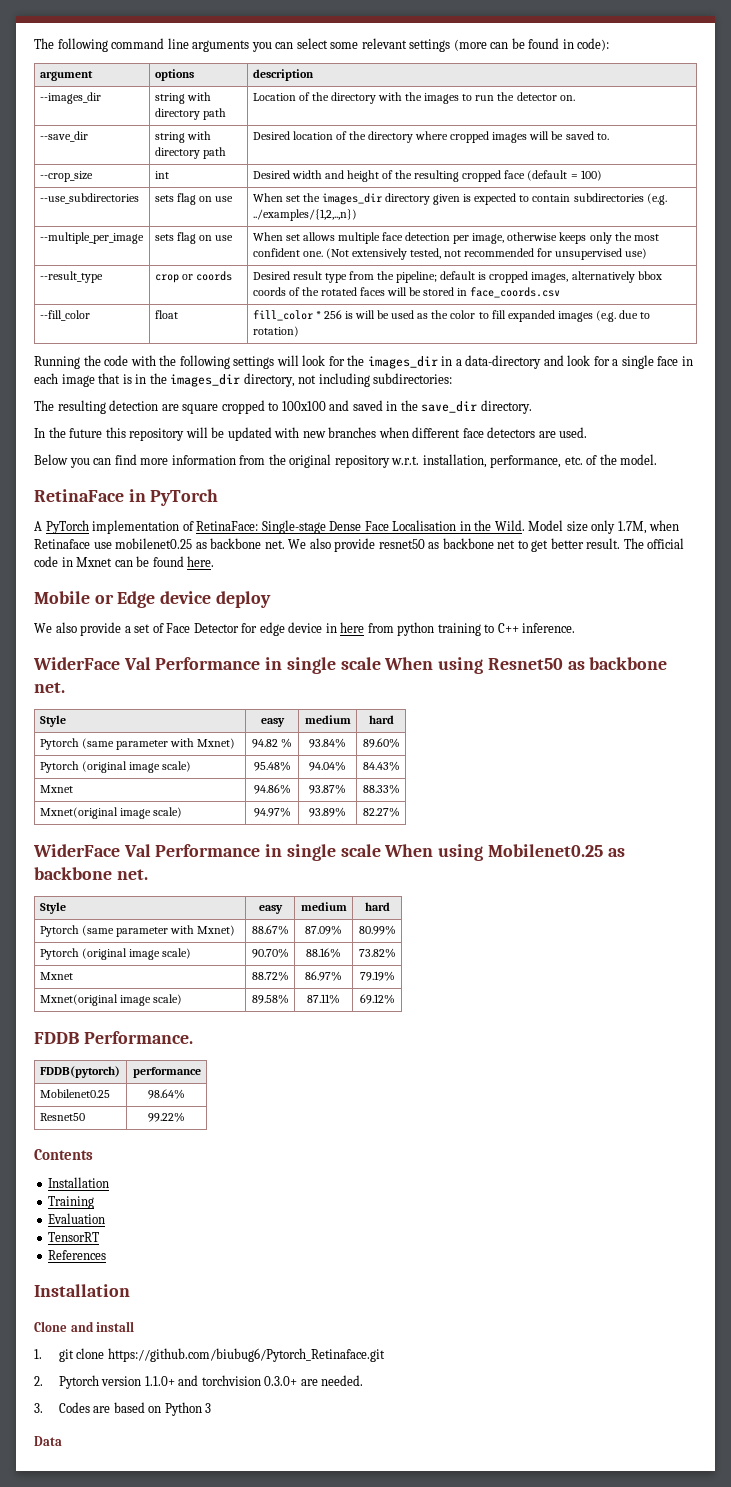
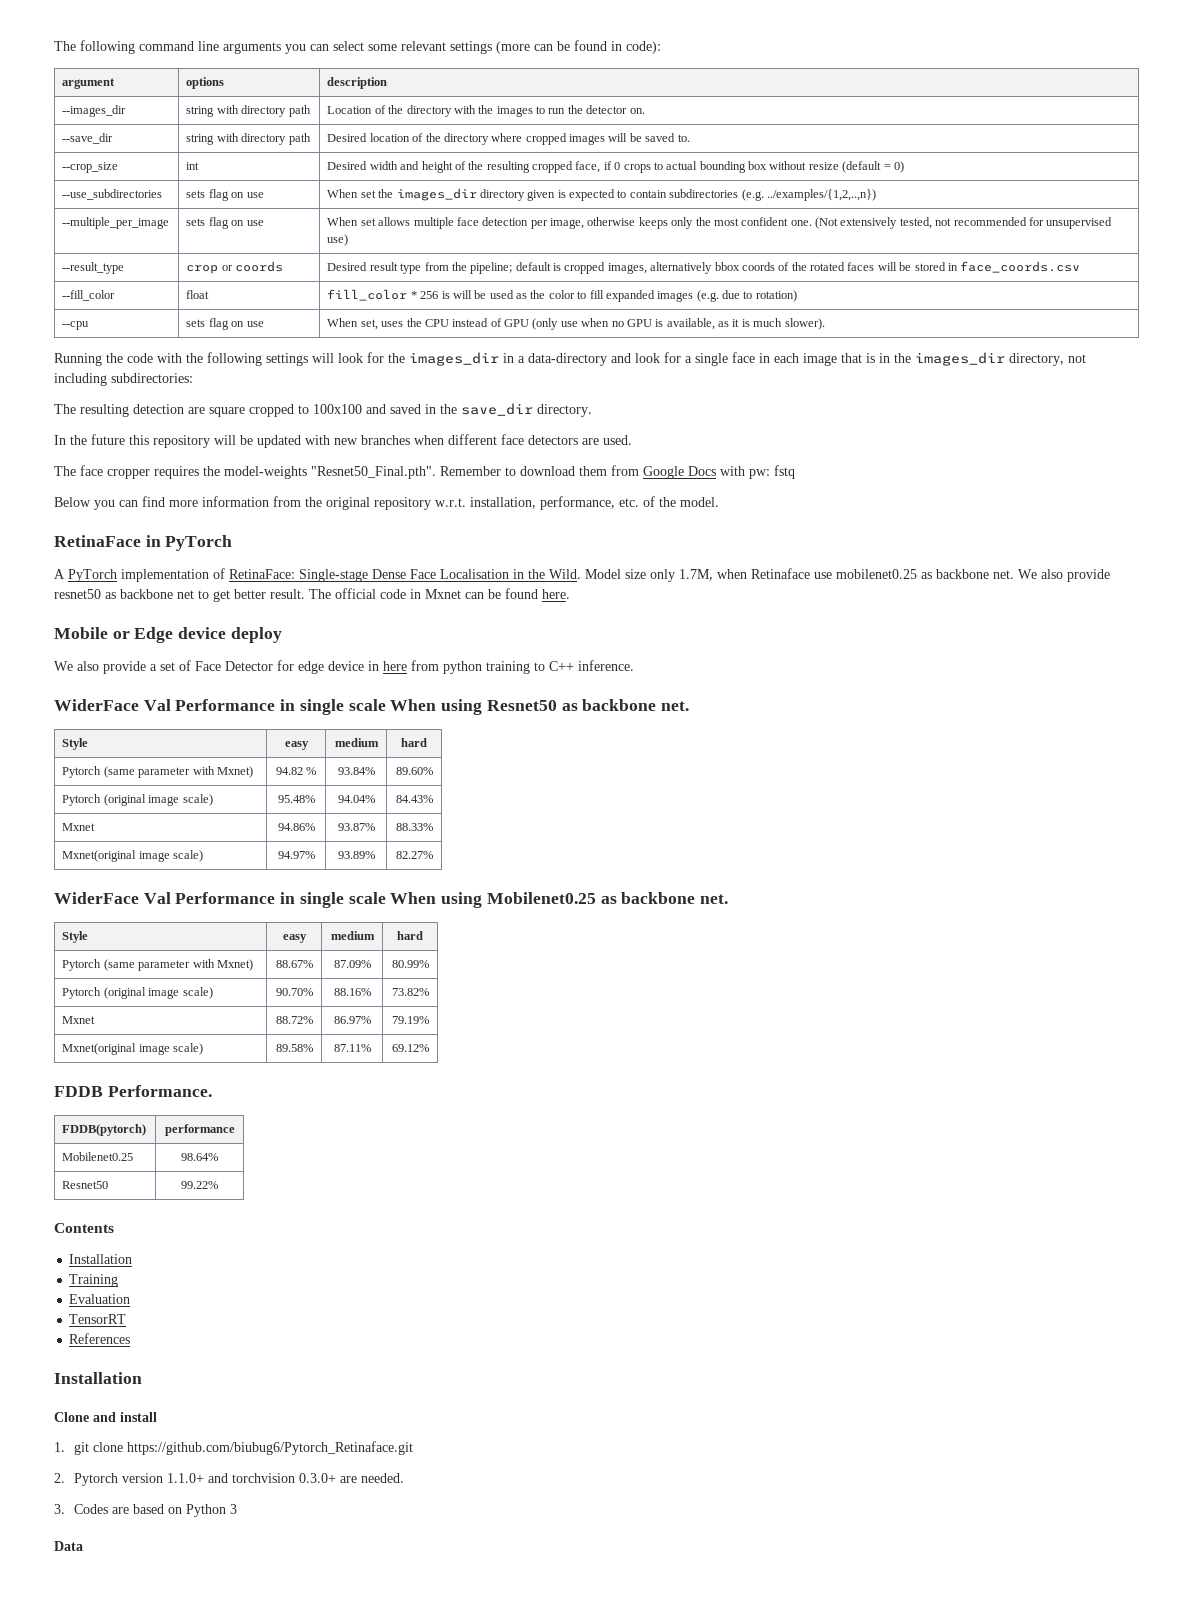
[504,170,526,179] face -> [575,161,839,173] face, if 0 crops to actual bounding box without resize
[580,170,602,181] 100) -> [893,161,904,173] 0)
(299, 331) none -> [62,321,90,330] [186,318,264,330] [327,318,825,330] // --cpu | sets flag on use | When set, uses the CPU instead of GPU (only use when no GPU is available, as it is much slower).
(588, 432) none -> [54,465,795,479] // The face cropper requires the model-weights "Resnet50_Final.pth". Remember to download them from Google Docs with pw: fstq

